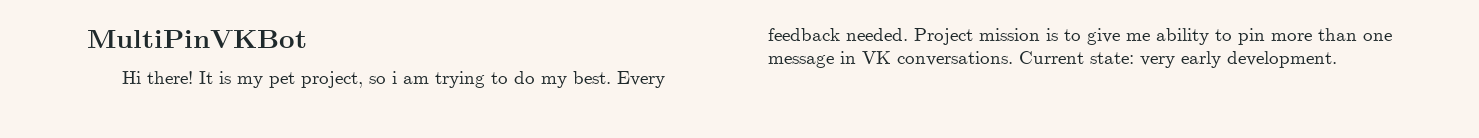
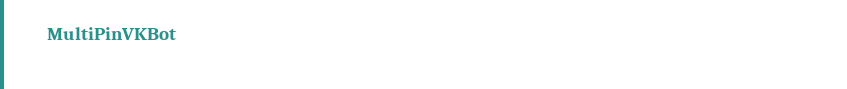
[121,71,665,88] [768,28,1392,45] [768,51,1337,68] // Hi there! It is my pet project, so i am trying to do my best. Every feedback needed. Project mission is to give me ability to pin more than one message in VK conversations. Current state: very early development. -> (176, 33) none

